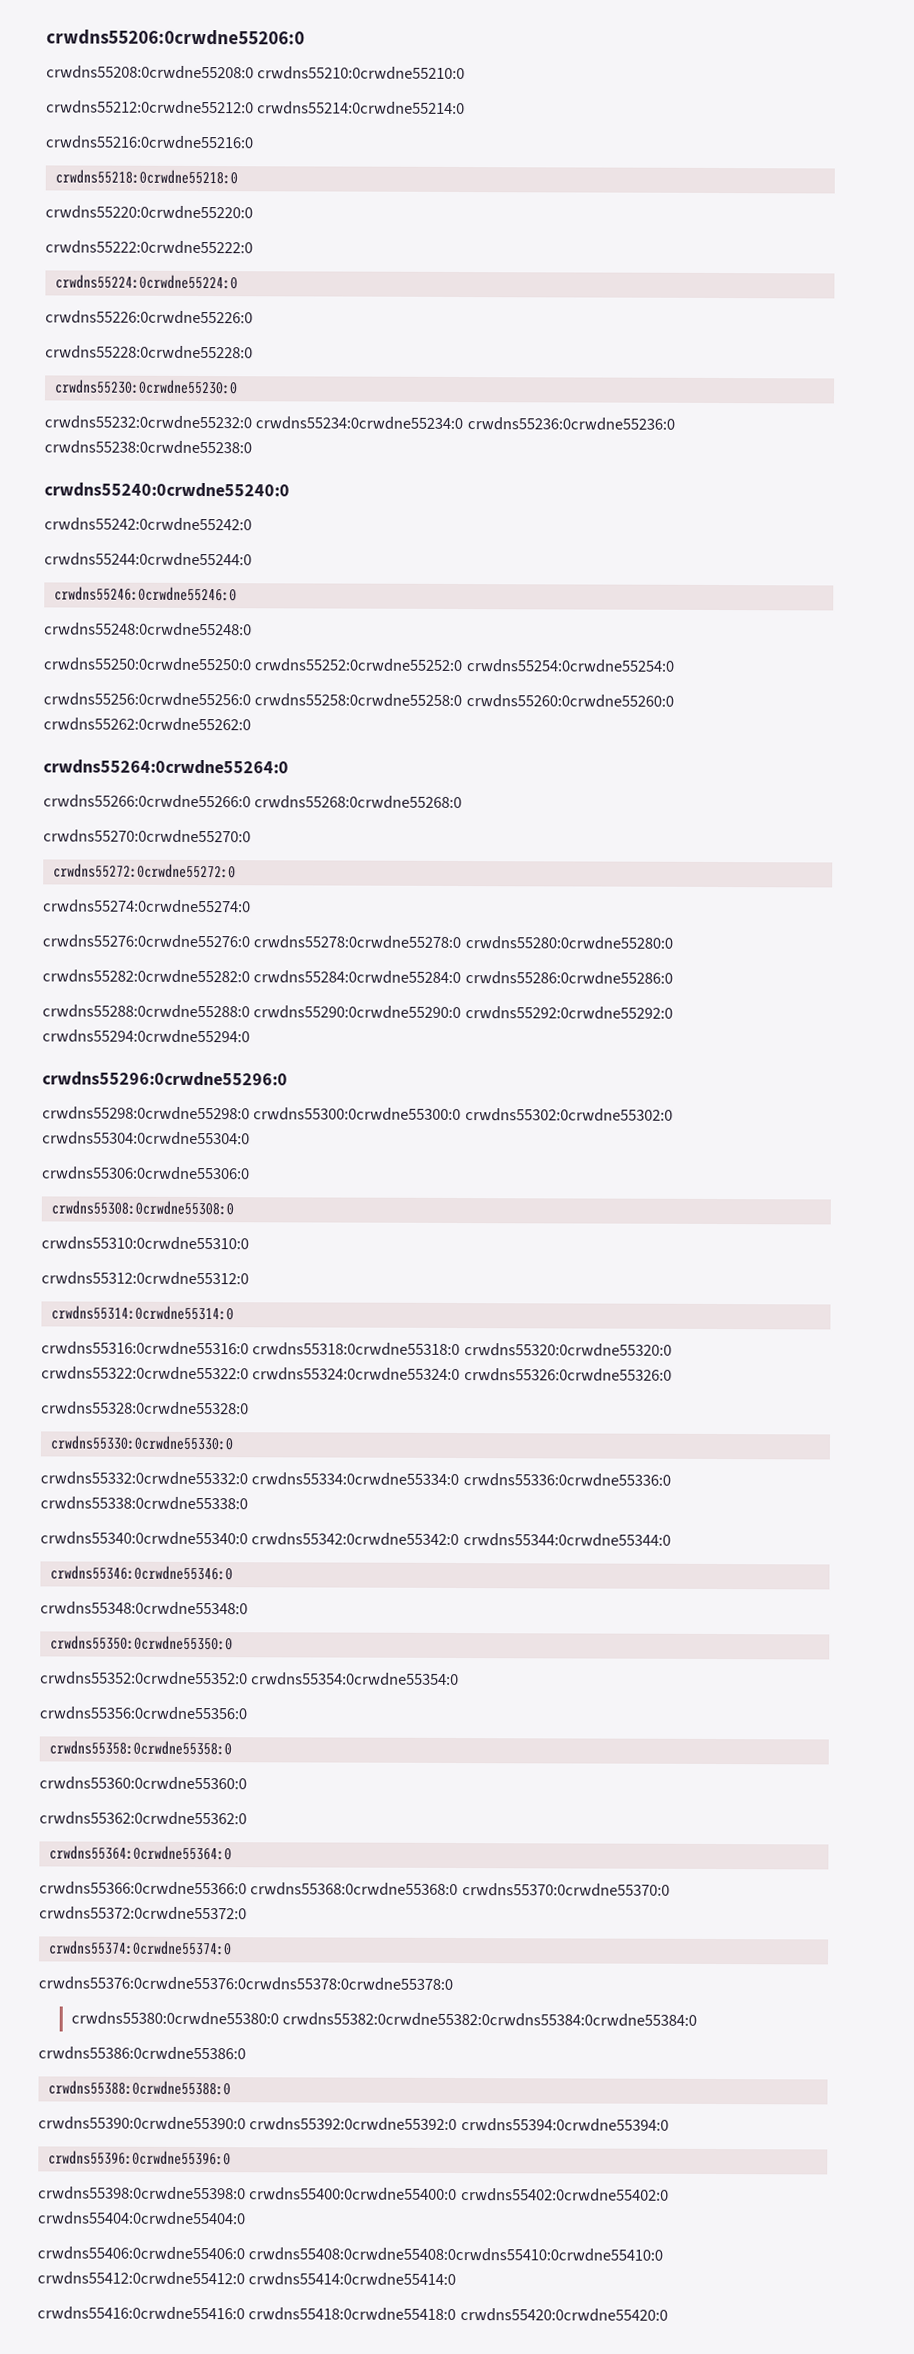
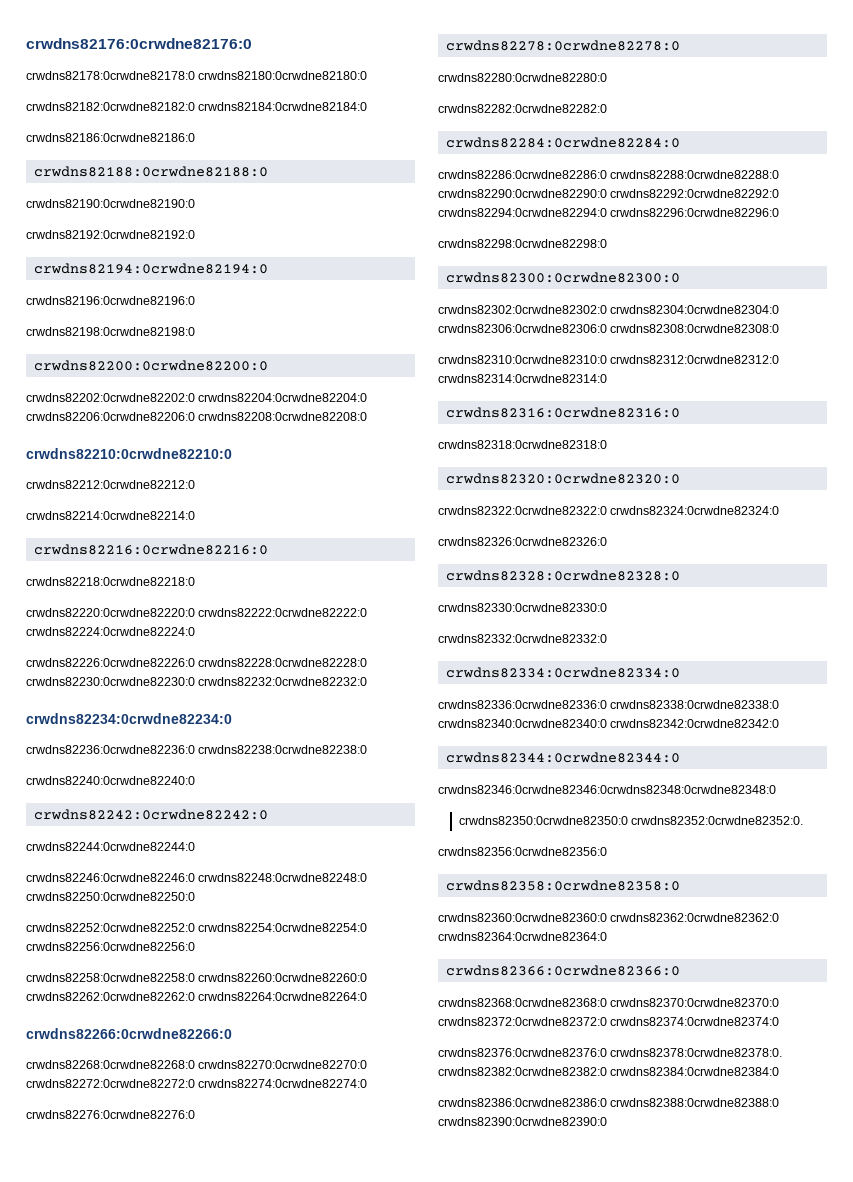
[46,29,305,46] [46,65,466,81] [46,100,466,116] [45,135,253,150] [54,169,238,185] [45,205,253,220] [45,240,253,255] [54,274,238,290] [45,310,253,325] [45,345,253,360] [54,379,238,395] [44,415,675,431] [44,440,252,455] [44,482,290,498] [44,517,252,532] [44,552,252,567] [53,586,237,602] [44,622,252,637] [43,657,674,673] [43,692,674,708] [43,717,251,732] [43,759,289,775] [43,794,463,810] [43,829,251,844] [52,863,236,879] [43,899,251,914] [42,934,673,950] [42,969,673,985] [42,1004,673,1020] [42,1029,250,1044] [42,1071,288,1087] [42,1106,673,1122] [42,1131,250,1146] [41,1166,250,1181] [50,1200,234,1216] [41,1236,249,1251] [41,1271,249,1286] [50,1305,234,1321] [41,1341,672,1357] [41,1366,672,1382] [41,1401,249,1416] [49,1435,234,1451] [40,1471,671,1487] [40,1496,248,1511] [40,1531,671,1547] [49,1565,233,1581] [40,1601,248,1616] [49,1635,233,1651] [40,1671,460,1687] [39,1706,247,1721] [48,1740,232,1756] [39,1776,247,1791] [39,1811,247,1826] [48,1845,232,1861] [39,1881,670,1897] [39,1906,247,1921] [48,1940,232,1956] [38,1976,453,1991] [70,2011,698,2027] [38,2046,246,2061] [47,2080,231,2096] [38,2116,669,2132] [47,2150,231,2166] [38,2186,669,2202] [37,2211,246,2226] [37,2246,664,2262] [37,2271,457,2287] [37,2306,668,2322] crwdns55206:0crwdne55206:0 // crwdns55208:0crwdne55208:0 crwdns55210:0crwdne55210:0 // crwdns55212:0crwdne55212:0 crwdns55214:0crwdne55214:0 // crwdns55216:0crwdne55216:0 // crwdns55218:0crwdne55218:0 // crwdns55220:0crwdne55220:0 // crwdns55222:0crwdne55222:0 // crwdns55224:0crwdne55224:0 // crwdns55226:0crwdne55226:0 // crwdns55228:0crwdne55228:0 // crwdns55230:0crwdne55230:0 // crwdns55232:0crwdne55232:0 crwdns55234:0crwdne55234:0 crwdns55236:0crwdne55236:0 crwdns55238:0crwdne55238:0 // crwdns55240:0crwdne55240:0 // crwdns55242:0crwdne55242:0 // crwdns55244:0crwdne55244:0 // crwdns55246:0crwdne55246:0 // crwdns55248:0crwdne55248:0 // crwdns55250:0crwdne55250:0 crwdns55252:0crwdne55252:0 crwdns55254:0crwdne55254:0 // crwdns55256:0crwdne55256:0 crwdns55258:0crwdne55258:0 crwdns55260:0crwdne55260:0 crwdns55262:0crwdne55262:0 // crwdns55264:0crwdne55264:0 // crwdns55266:0crwdne55266:0 crwdns55268:0crwdne55268:0 // crwdns55270:0crwdne55270:0 // crwdns55272:0crwdne55272:0 // crwdns55274:0crwdne55274:0 // crwdns55276:0crwdne55276:0 crwdns55278:0crwdne55278:0 crwdns55280:0crwdne55280:0 // crwdns55282:0crwdne55282:0 crwdns55284:0crwdne55284:0 crwdns55286:0crwdne55286:0 // crwdns55288:0crwdne55288:0 crwdns55290:0crwdne55290:0 crwdns55292:0crwdne55292:0 crwdns55294:0crwdne55294:0 // crwdns55296:0crwdne55296:0 // crwdns55298:0crwdne55298:0 crwdns55300:0crwdne55300:0 crwdns55302:0crwdne55302:0 crwdns55304:0crwdne55304:0 // crwdns55306:0crwdne55306:0 // crwdns55308:0crwdne55308:0 // crwdns55310:0crwdne55310:0 // crwdns55312:0crwdne55312:0 // crwdns55314:0crwdne55314:0 // crwdns55316:0crwdne55316:0 crwdns55318:0crwdne55318:0 crwdns55320:0crwdne55320:0 crwdns55322:0crwdne55322:0 crwdns55324:0crwdne55324:0 crwdns55326:0crwdne55326:0 // crwdns55328:0crwdne55328:0 // crwdns55330:0crwdne55330:0 // crwdns55332:0crwdne55332:0 crwdns55334:0crwdne55334:0 crwdns55336:0crwdne55336:0 crwdns55338:0crwdne55338:0 // crwdns55340:0crwdne55340:0 crwdns55342:0crwdne55342:0 crwdns55344:0crwdne55344:0 // crwdns55346:0crwdne55346:0 // crwdns55348:0crwdne55348:0 // crwdns55350:0crwdne55350:0 // crwdns55352:0crwdne55352:0 crwdns55354:0crwdne55354:0 // crwdns55356:0crwdne55356:0 // crwdns55358:0crwdne55358:0 // crwdns55360:0crwdne55360:0 // crwdns55362:0crwdne55362:0 // crwdns55364:0crwdne55364:0 // crwdns55366:0crwdne55366:0 crwdns55368:0crwdne55368:0 crwdns55370:0crwdne55370:0 crwdns55372:0crwdne55372:0 // crwdns55374:0crwdne55374:0 // crwdns55376:0crwdne55376:0crwdns55378:0crwdne55378:0 // crwdns55380:0crwdne55380:0 crwdns55382:0crwdne55382:0crwdns55384:0crwdne55384:0 // crwdns55386:0crwdne55386:0 // crwdns55388:0crwdne55388:0 // crwdns55390:0crwdne55390:0 crwdns55392:0crwdne55392:0 crwdns55394:0crwdne55394:0 // crwdns55396:0crwdne55396:0 // crwdns55398:0crwdne55398:0 crwdns55400:0crwdne55400:0 crwdns55402:0crwdne55402:0 crwdns55404:0crwdne55404:0 // crwdns55406:0crwdne55406:0 crwdns55408:0crwdne55408:0crwdns55410:0crwdne55410:0 crwdns55412:0crwdne55412:0 crwdns55414:0crwdne55414:0 // crwdns55416:0crwdne55416:0 crwdns55418:0crwdne55418:0 crwdns55420:0crwdne55420:0 -> [26,38,252,49] [26,71,368,80] [26,102,368,111] [26,133,195,142] [33,166,268,177] [26,199,195,208] [26,230,195,239] [33,263,268,274] [26,296,195,305] [26,327,195,336] [33,360,268,371] [26,393,368,402] [26,412,368,421] [26,448,232,459] [26,480,195,489] [26,511,195,520] [33,544,268,555] [26,577,195,586] [26,608,368,617] [26,627,195,636] [26,658,368,667] [26,677,368,686] [26,713,232,724] [26,745,368,754] [26,776,195,785] [33,809,268,820] [26,842,195,851] [26,873,368,882] [26,892,195,901] [26,923,368,932] [26,942,195,951] [26,973,368,982] [26,992,368,1001] [26,1028,232,1039] [26,1060,368,1069] [26,1079,368,1088] [26,1110,195,1119] [445,40,680,51] [438,73,607,82] [438,104,607,113] [445,137,680,148] [438,170,780,179] [438,189,780,198] [438,208,780,217] [438,239,607,248] [445,272,680,283] [438,305,780,314] [438,324,780,333] [438,355,780,364] [438,374,607,383] [445,407,680,418] [438,440,607,449] [445,473,680,484] [438,506,780,515] [438,537,607,546] [445,570,680,581] [438,603,607,612] [438,634,607,643] [445,667,680,678] [438,700,780,709] [438,719,780,728] [445,752,680,763] [438,785,776,794] [458,816,803,825] [438,847,607,856] [445,880,680,891] [438,913,780,922] [438,932,607,941] [445,965,680,976] [438,998,780,1007] [438,1017,780,1026] [438,1048,783,1057] [438,1067,780,1076] [438,1098,780,1107] [438,1117,607,1126] crwdns82176:0crwdne82176:0 // crwdns82178:0crwdne82178:0 crwdns82180:0crwdne82180:0 // crwdns82182:0crwdne82182:0 crwdns82184:0crwdne82184:0 // crwdns82186:0crwdne82186:0 // crwdns82188:0crwdne82188:0 // crwdns82190:0crwdne82190:0 // crwdns82192:0crwdne82192:0 // crwdns82194:0crwdne82194:0 // crwdns82196:0crwdne82196:0 // crwdns82198:0crwdne82198:0 // crwdns82200:0crwdne82200:0 // crwdns82202:0crwdne82202:0 crwdns82204:0crwdne82204:0 crwdns82206:0crwdne82206:0 crwdns82208:0crwdne82208:0 // crwdns82210:0crwdne82210:0 // crwdns82212:0crwdne82212:0 // crwdns82214:0crwdne82214:0 // crwdns82216:0crwdne82216:0 // crwdns82218:0crwdne82218:0 // crwdns82220:0crwdne82220:0 crwdns82222:0crwdne82222:0 crwdns82224:0crwdne82224:0 // crwdns82226:0crwdne82226:0 crwdns82228:0crwdne82228:0 crwdns82230:0crwdne82230:0 crwdns82232:0crwdne82232:0 // crwdns82234:0crwdne82234:0 // crwdns82236:0crwdne82236:0 crwdns82238:0crwdne82238:0 // crwdns82240:0crwdne82240:0 // crwdns82242:0crwdne82242:0 // crwdns82244:0crwdne82244:0 // crwdns82246:0crwdne82246:0 crwdns82248:0crwdne82248:0 crwdns82250:0crwdne82250:0 // crwdns82252:0crwdne82252:0 crwdns82254:0crwdne82254:0 crwdns82256:0crwdne82256:0 // crwdns82258:0crwdne82258:0 crwdns82260:0crwdne82260:0 crwdns82262:0crwdne82262:0 crwdns82264:0crwdne82264:0 // crwdns82266:0crwdne82266:0 // crwdns82268:0crwdne82268:0 crwdns82270:0crwdne82270:0 crwdns82272:0crwdne82272:0 crwdns82274:0crwdne82274:0 // crwdns82276:0crwdne82276:0 // crwdns82278:0crwdne82278:0 // crwdns82280:0crwdne82280:0 // crwdns82282:0crwdne82282:0 // crwdns82284:0crwdne82284:0 // crwdns82286:0crwdne82286:0 crwdns82288:0crwdne82288:0 crwdns82290:0crwdne82290:0 crwdns82292:0crwdne82292:0 crwdns82294:0crwdne82294:0 crwdns82296:0crwdne82296:0 // crwdns82298:0crwdne82298:0 // crwdns82300:0crwdne82300:0 // crwdns82302:0crwdne82302:0 crwdns82304:0crwdne82304:0 crwdns82306:0crwdne82306:0 crwdns82308:0crwdne82308:0 // crwdns82310:0crwdne82310:0 crwdns82312:0crwdne82312:0 crwdns82314:0crwdne82314:0 // crwdns82316:0crwdne82316:0 // crwdns82318:0crwdne82318:0 // crwdns82320:0crwdne82320:0 // crwdns82322:0crwdne82322:0 crwdns82324:0crwdne82324:0 // crwdns82326:0crwdne82326:0 // crwdns82328:0crwdne82328:0 // crwdns82330:0crwdne82330:0 // crwdns82332:0crwdne82332:0 // crwdns82334:0crwdne82334:0 // crwdns82336:0crwdne82336:0 crwdns82338:0crwdne82338:0 crwdns82340:0crwdne82340:0 crwdns82342:0crwdne82342:0 // crwdns82344:0crwdne82344:0 // crwdns82346:0crwdne82346:0crwdns82348:0crwdne82348:0 // crwdns82350:0crwdne82350:0 crwdns82352:0crwdne82352:0. // crwdns82356:0crwdne82356:0 // crwdns82358:0crwdne82358:0 // crwdns82360:0crwdne82360:0 crwdns82362:0crwdne82362:0 crwdns82364:0crwdne82364:0 // crwdns82366:0crwdne82366:0 // crwdns82368:0crwdne82368:0 crwdns82370:0crwdne82370:0 crwdns82372:0crwdne82372:0 crwdns82374:0crwdne82374:0 // crwdns82376:0crwdne82376:0 crwdns82378:0crwdne82378:0. crwdns82382:0crwdne82382:0 crwdns82384:0crwdne82384:0 // crwdns82386:0crwdne82386:0 crwdns82388:0crwdne82388:0 crwdns82390:0crwdne82390:0

